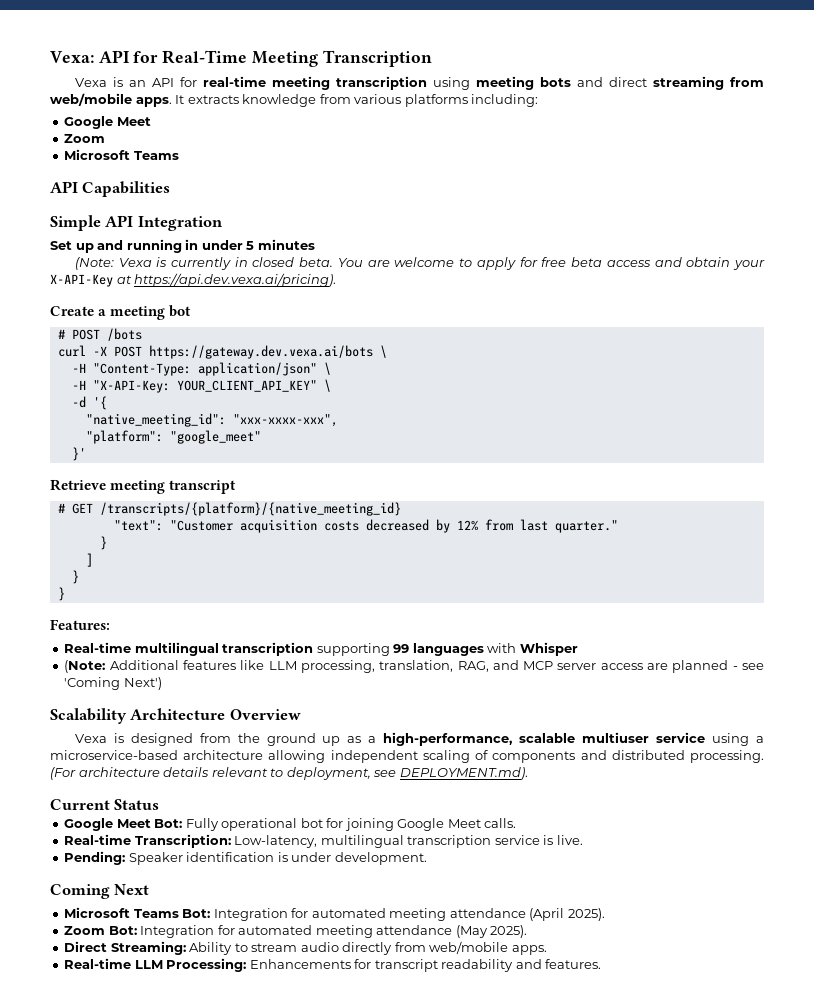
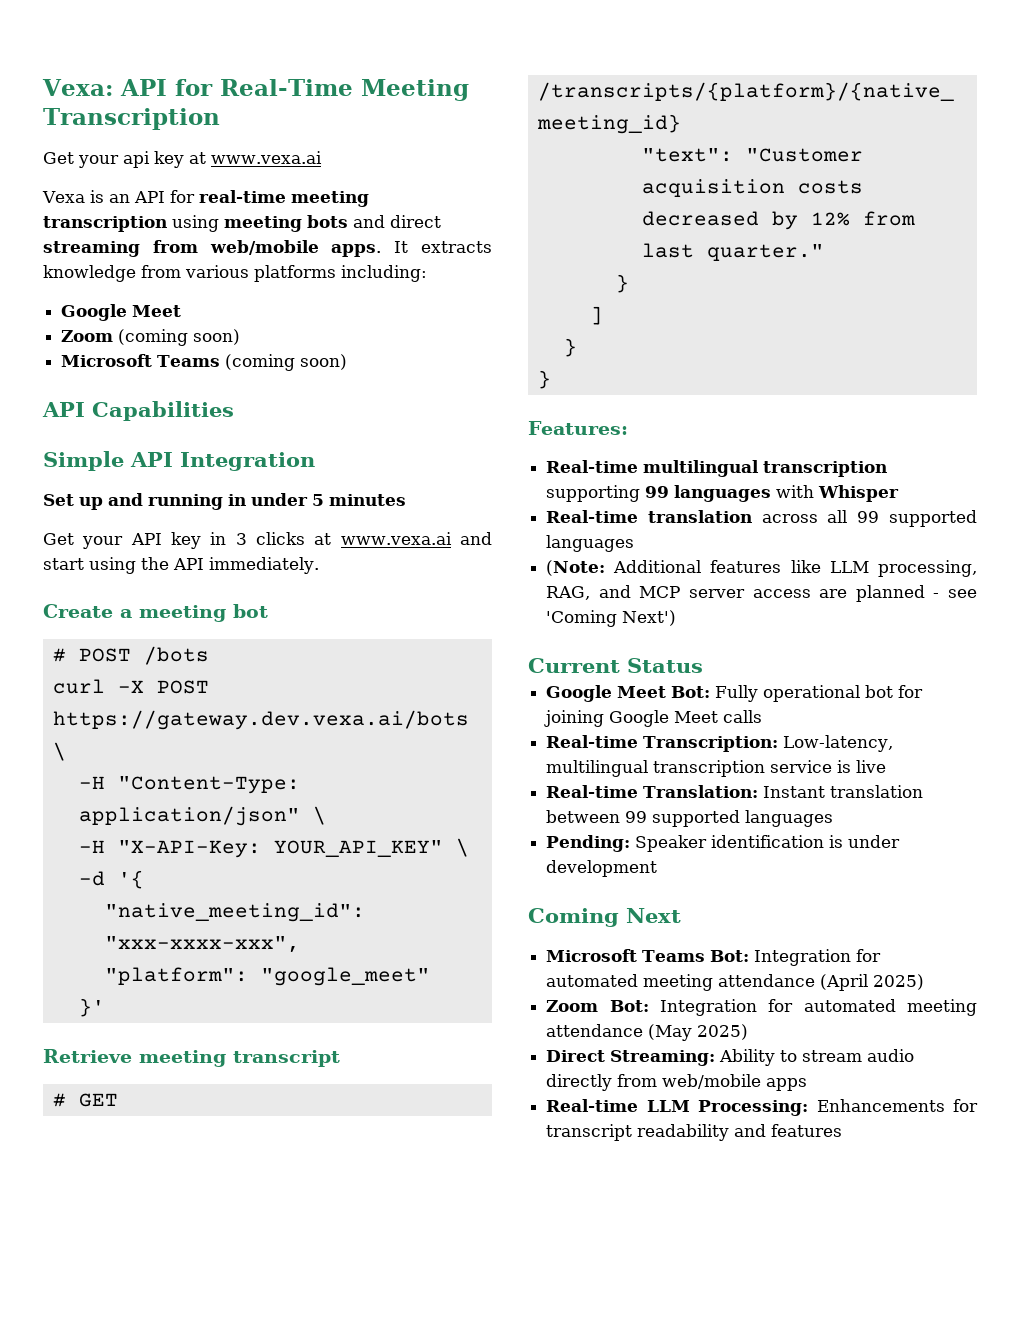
(432, 58) none -> [43,151,322,168] // Get your api key at www.vexa.ai
[64,149,179,160] // Microsoft Teams -> [118,329,241,346] [61,354,348,371] (coming soon) // Microsoft Teams (coming soon)
[74,257,766,270] [50,273,337,287] (Note: Vexa is currently in closed beta. You are welcome to apply for free beta access and obtain your X-API-Key at https://api.dev.vexa.ai/pricing). -> [43,532,493,549] [43,557,319,574] Get your API key in 3 clicks at www.vexa.ai and start using the API immediately.
[176,380,317,392] YOUR_CLIENT_API_KEY" -> [273,840,443,857] YOUR_API_KEY"
(578, 649) none -> [546,510,977,527] [546,535,635,552] // Real-time translation across all 99 supported languages
[379,660,454,672] translation, -> (977, 568) none
[50,708,301,724] [74,732,765,746] [50,750,764,763] [50,767,528,780] // Scalability Architecture Overview // Vexa is designed from the ground up as a high-performance, scalable multiuser service using a microservice-based architecture allowing independent scaling of components and distributed processing. (For architecture details relevant to deployment, see DEPLOYMENT.md). -> (677, 618) none
[484,818,517,828] calls. -> [723,710,763,723] calls
[556,835,583,845] live. -> [856,760,887,773] [546,785,924,798] [546,810,834,827] live // Real-time Translation: Instant translation between 99 supported languages
[334,852,427,865] development. -> [546,860,658,877] development
[567,908,605,921] 2025). -> [873,974,925,990] 2025)
[490,925,528,938] 2025). -> [697,1024,749,1040] 2025)
[511,945,547,955] apps. -> [766,1078,808,1091] apps
[545,959,602,969] features. -> [771,1124,843,1137] features

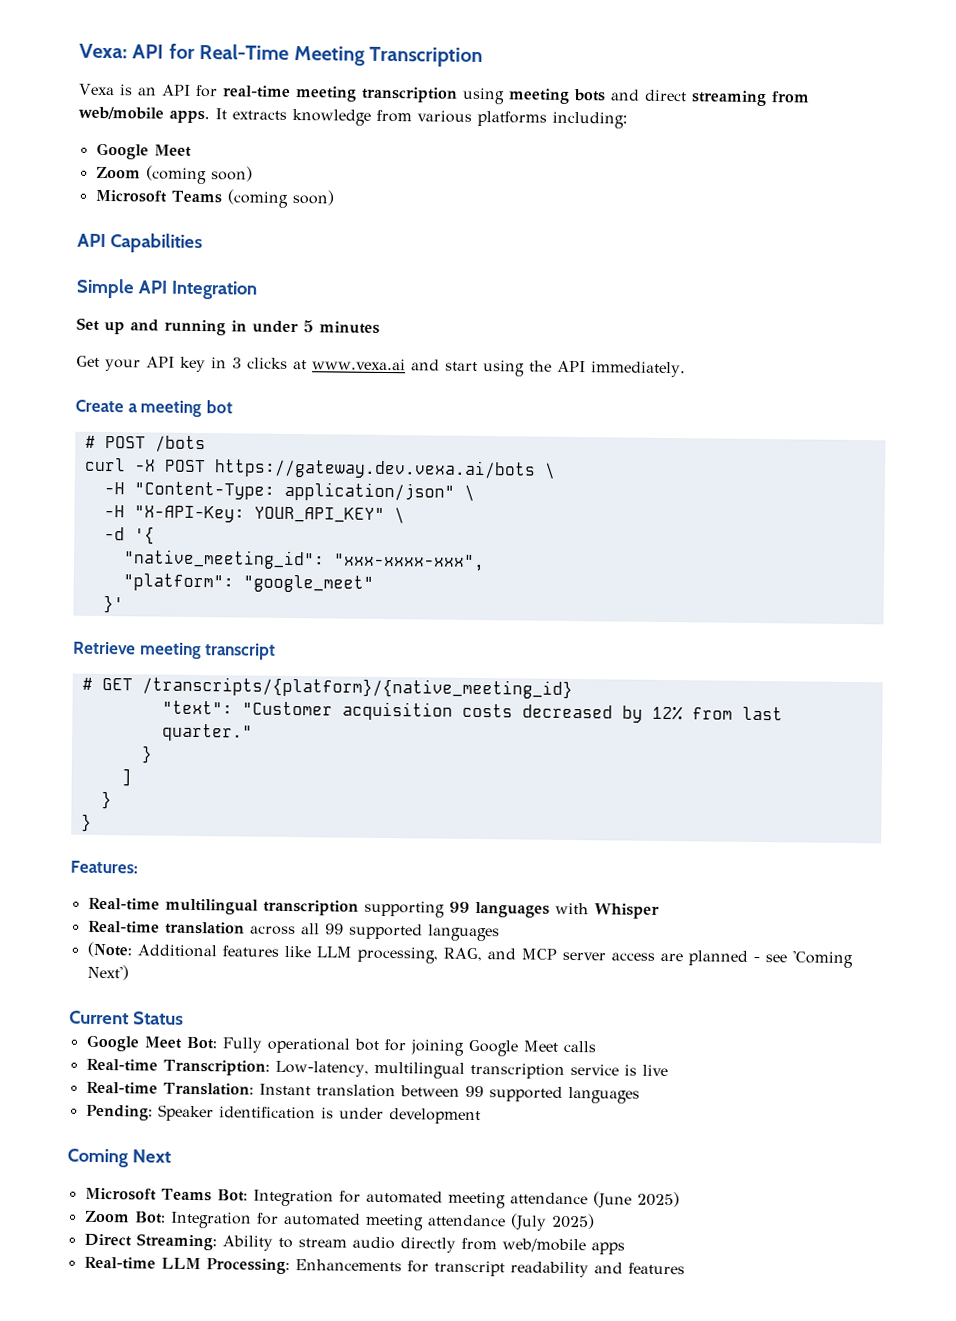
[43,151,322,168] // Get your api key at www.vexa.ai -> (483, 57) none
[820,974,869,991] (April -> [592,1191,632,1209] (June
[648,1024,693,1041] (May -> [509,1213,547,1231] (July

